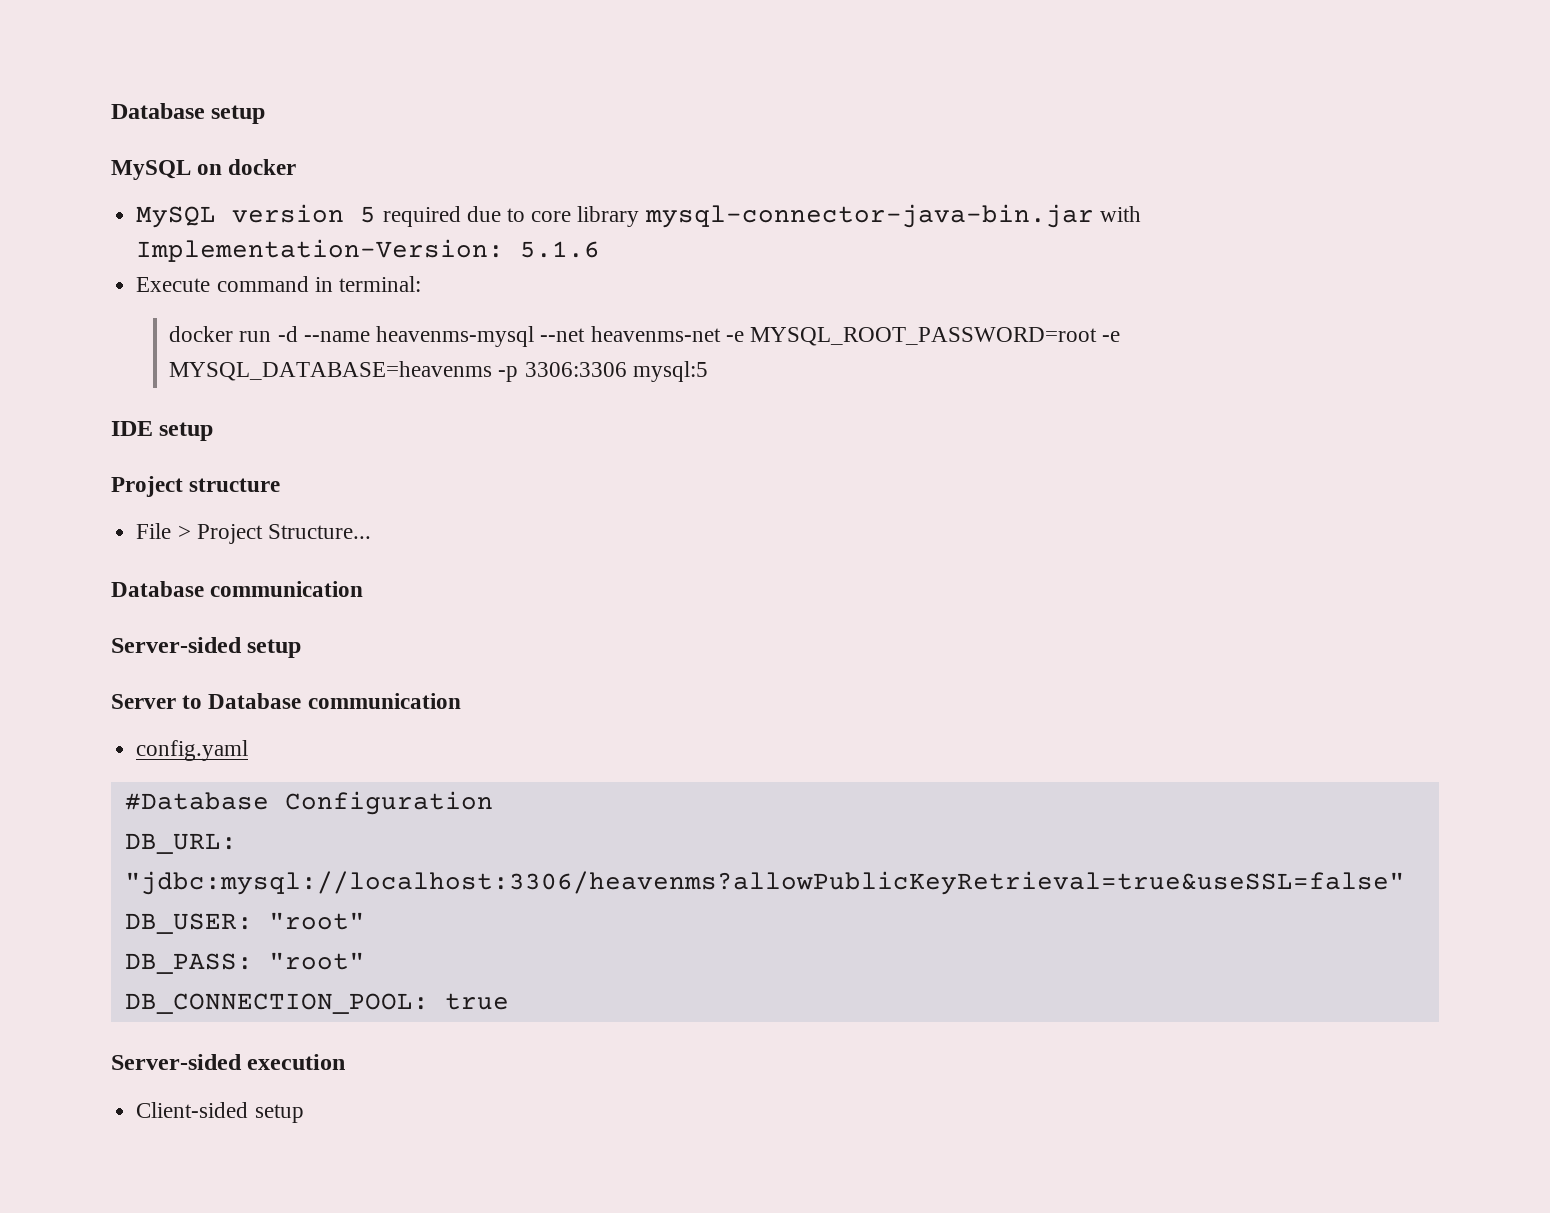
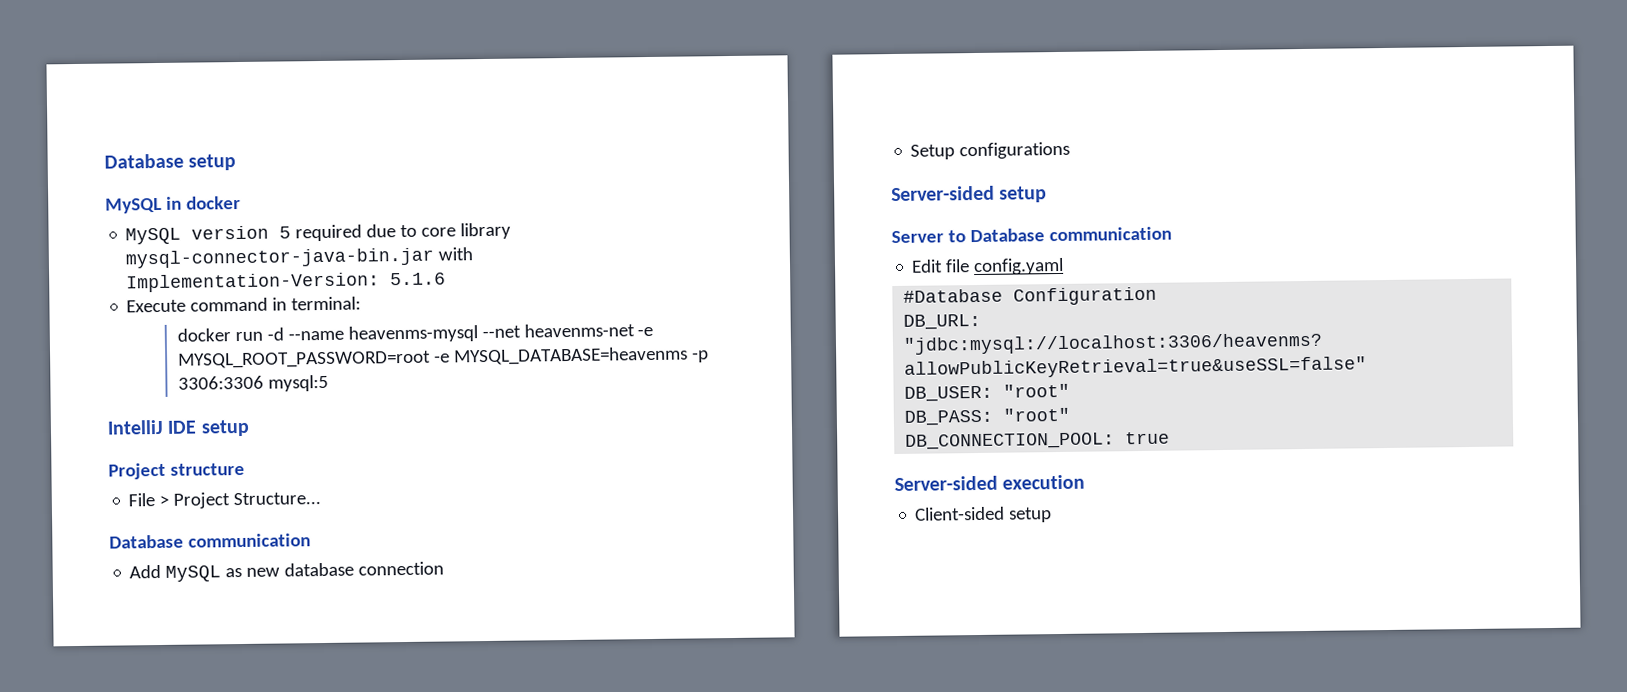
[197,164,223,175] on -> [165,196,182,210] in
(708, 371) none -> [107,419,164,435] IntelliJ
(364, 589) none -> [129,561,445,582] [910,141,1071,160] // Add MySQL as new database connection // Setup configurations
(461, 701) none -> [911,259,971,273] Edit file

